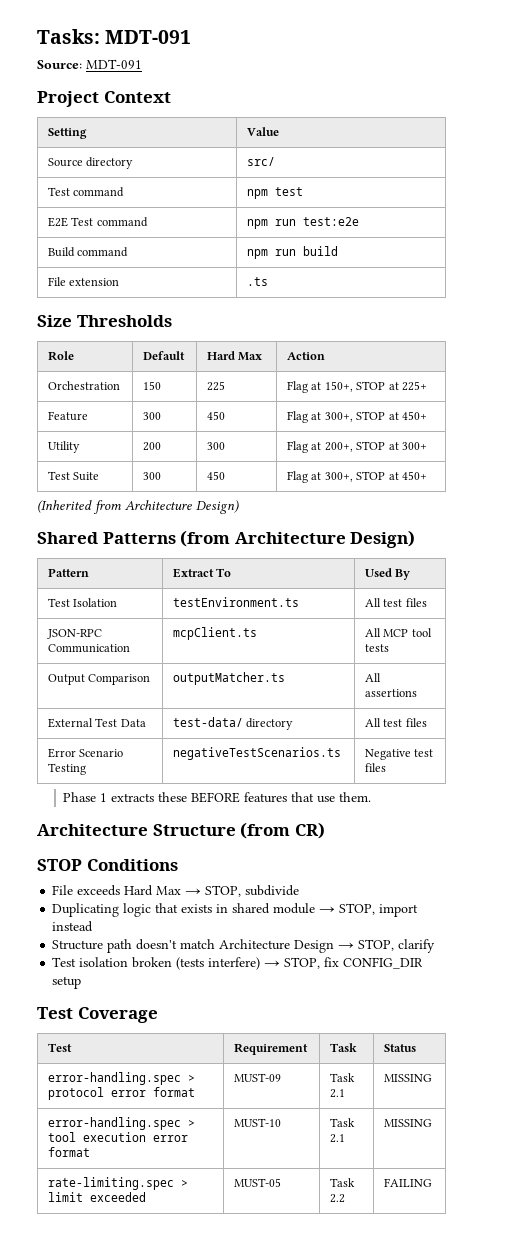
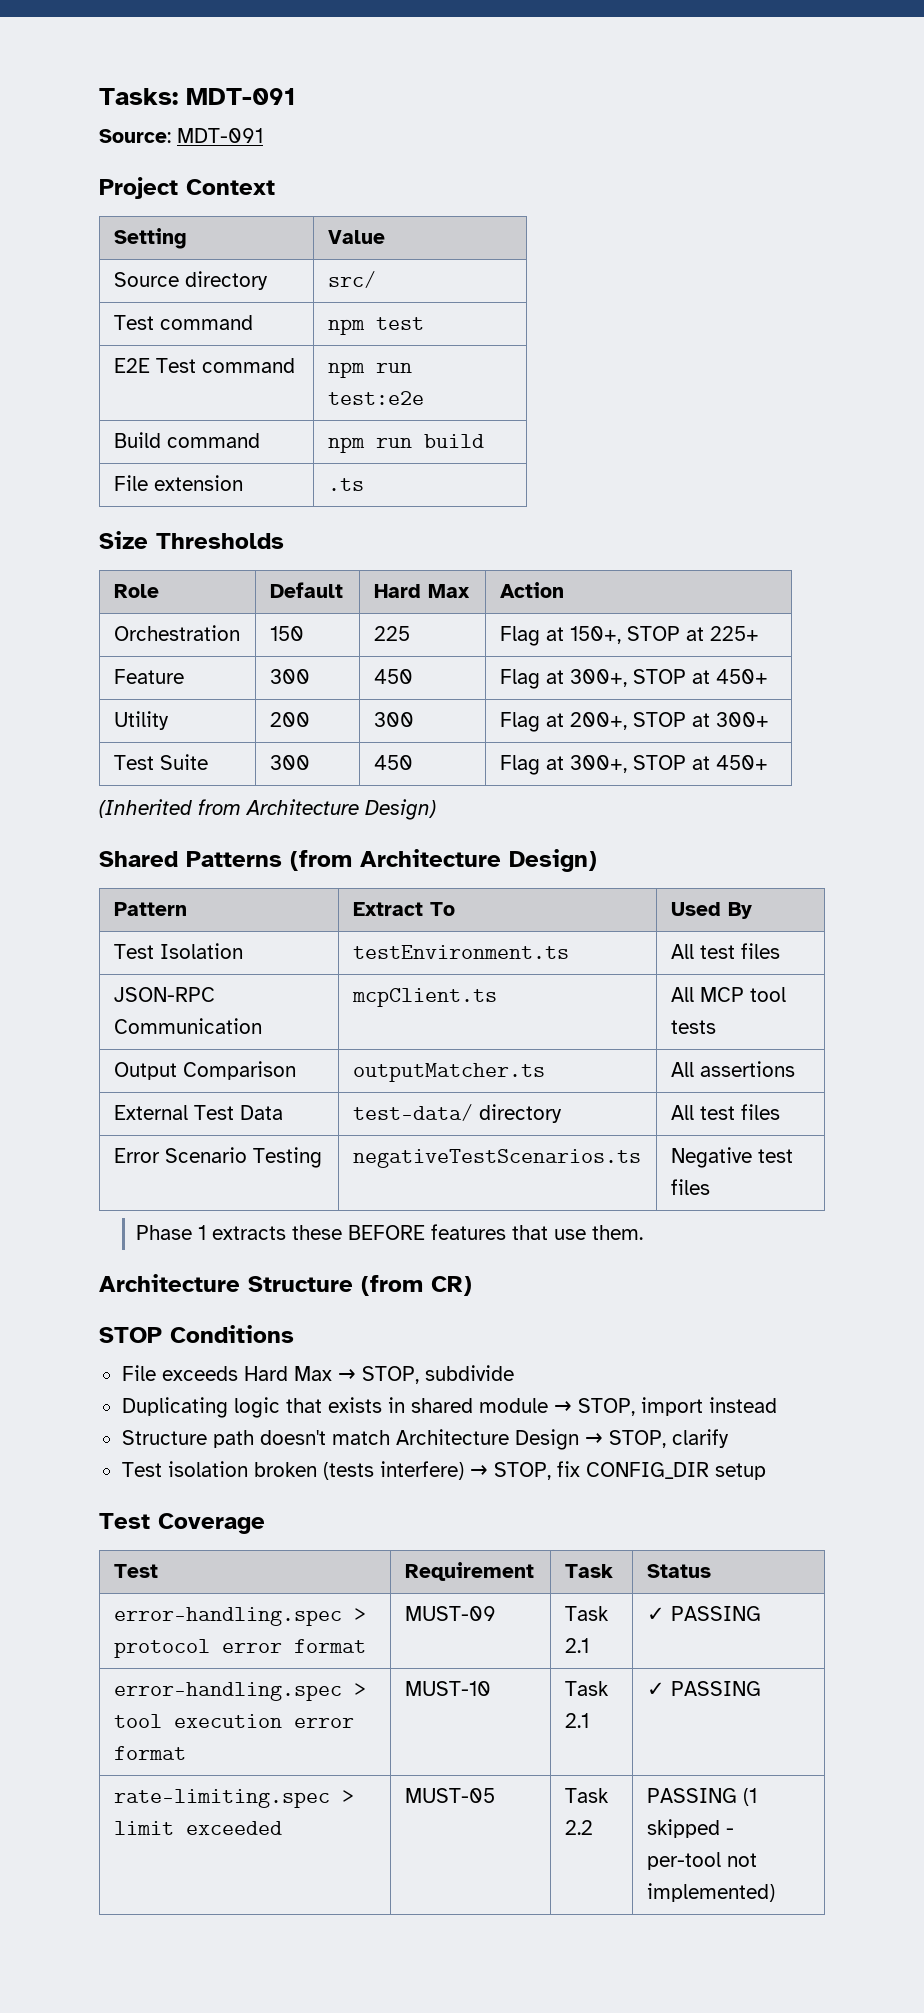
[384,1074,433,1082] MISSING -> [646,1606,761,1621] ✓ PASSING
[384,1119,433,1127] MISSING -> [646,1681,761,1696] ✓ PASSING
[384,1178,433,1187] FAILING -> [646,1788,757,1806] [646,1819,734,1838] [646,1852,757,1870] [646,1883,775,1902] PASSING (1 skipped - per-tool not implemented)

